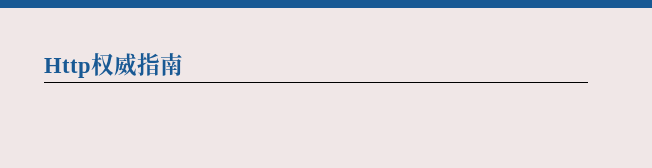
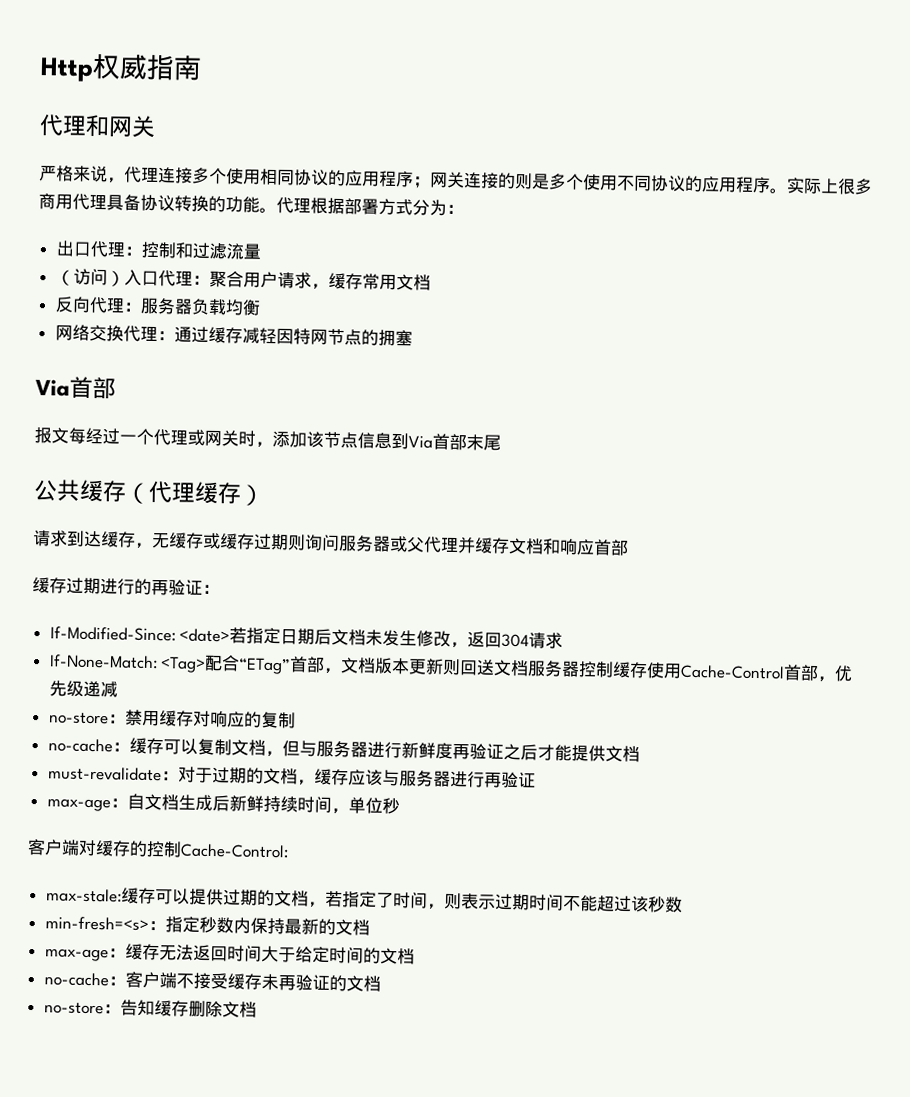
(183, 64) none -> [39,114,156,138] [39,165,873,195] [38,193,464,216] [55,240,262,260] [55,268,431,291] [54,296,261,316] [54,324,413,347] [35,376,116,400] [34,427,501,451] [33,479,265,506] [32,530,629,556] [32,576,220,596] [49,626,564,649] [48,654,854,683] [48,680,118,698] [48,709,296,729] [47,737,640,763] [47,766,536,789] [46,793,400,815] [27,838,289,859] [45,887,683,913] [44,916,370,936] [44,943,415,965] [43,971,381,992] [43,999,257,1018] // 代理和网关 // 严格来说，代理连接多个使用相同协议的应用程序；网关连接的则是多个使用不同协议的应用程序。实际上很多商用代理具备协议转换的功能。代理根据部署方式分为： // 出口代理：控制和过滤流量 // （访问）入口代理：聚合用户请求，缓存常用文档 // 反向代理：服务器负载均衡 // 网络交换代理：通过缓存减轻因特网节点的拥塞 // Via首部 // 报文每经过一个代理或网关时，添加该节点信息到Via首部末尾 // 公共缓存（代理缓存） // 请求到达缓存，无缓存或缓存过期则询问服务器或父代理并缓存文档和响应首部 // 缓存过期进行的再验证： // If-Modified-Since: <date>若指定日期后文档未发生修改，返回304请求 // If-None-Match: <Tag>配合“ETag”首部，文档版本更新则回送文档服务器控制缓存使用Cache-Control首部，优先级递减 // no-store：禁用缓存对响应的复制 // no-cache：缓存可以复制文档，但与服务器进行新鲜度再验证之后才能提供文档 // must-revalidate：对于过期的文档，缓存应该与服务器进行再验证 // max-age：自文档生成后新鲜持续时间，单位秒 // 客户端对缓存的控制Cache-Control: // max-stale:缓存可以提供过期的文档，若指定了时间，则表示过期时间不能超过该秒数 // min-fresh=<s>：指定秒数内保持最新的文档 // max-age：缓存无法返回时间大于给定时间的文档 // no-cache：客户端不接受缓存未再验证的文档 // no-store：告知缓存删除文档

